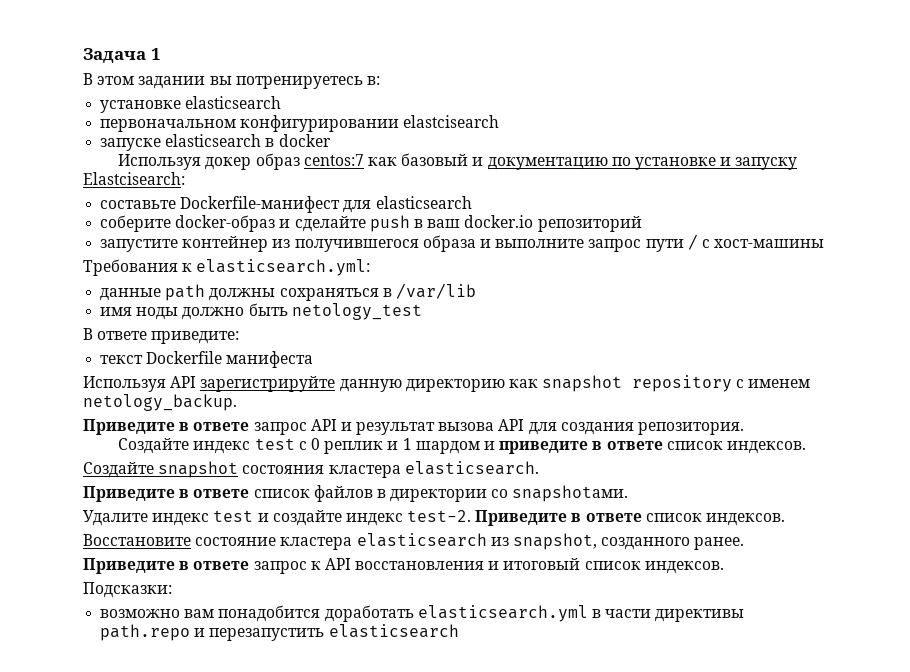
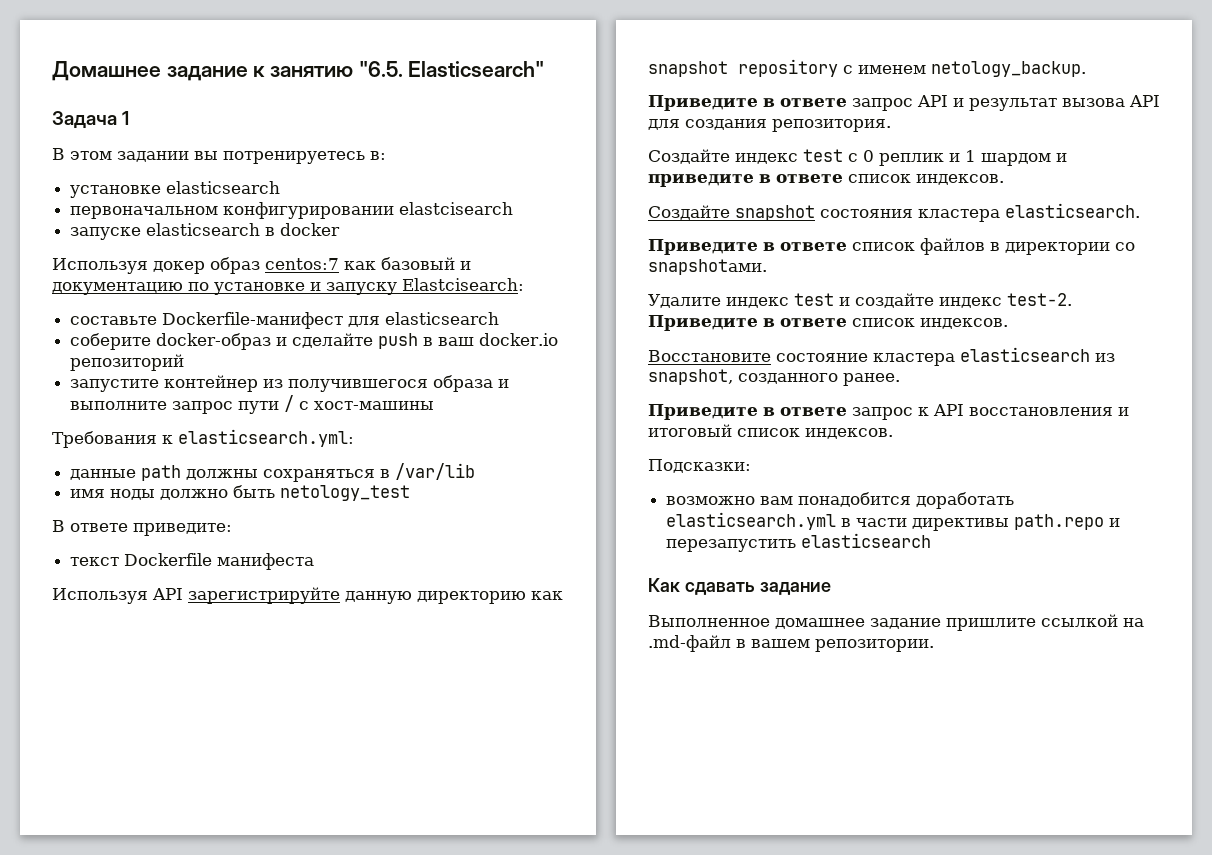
(83, 55) none -> [52,61,545,81] Домашнее задание к занятию "6.5. Elasticsearch" //
(459, 631) none -> [648,578,831,595] [648,614,1144,631] [648,635,934,652] // Как cдавать задание // Выполненное домашнее задание пришлите ссылкой на .md-файл в вашем репозитории.

